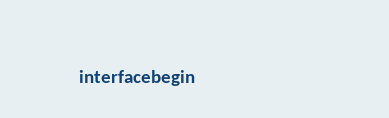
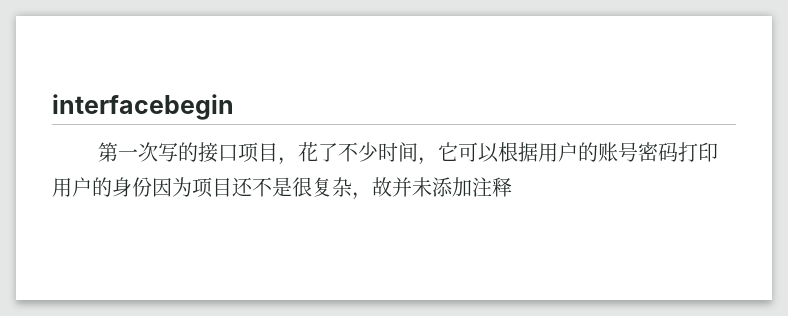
(195, 78) none -> [98,142,719,165] [52,177,512,200] // 第一次写的接口项目，花了不少时间，它可以根据用户的账号密码打印用户的身份因为项目还不是很复杂，故并未添加注释

